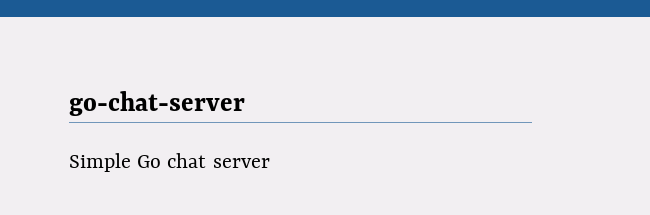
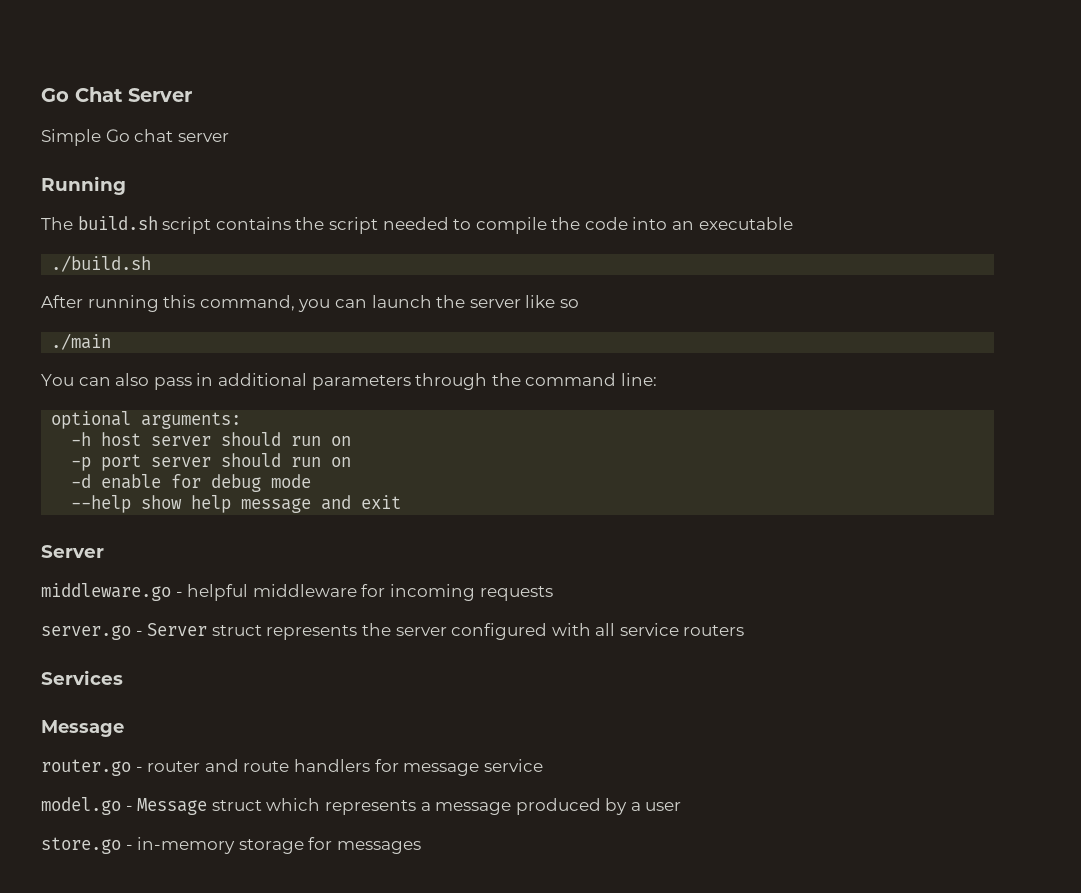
[69,91,245,116] go-chat-server -> [41,87,192,102] Go Chat Server
(270, 163) none -> [41,176,126,195] [41,216,793,234] [51,255,152,272] [41,295,579,312] [51,333,112,350] [41,373,657,390] [51,411,242,429] [71,432,352,446] [71,453,352,471] [71,474,312,492] [71,495,402,513] [41,545,104,558] [41,583,553,601] [41,623,745,640] [41,670,123,685] [41,720,124,737] [41,759,543,776] [41,797,682,815] [41,837,421,854] // Running // The build.sh script contains the script needed to compile the code into an executable // ./build.sh // After running this command, you can launch the server like so // ./main // You can also pass in additional parameters through the command line: // optional arguments: // -h host server should run on // -p port server should run on // -d enable for debug mode // --help show help message and exit // Server // middleware.go - helpful middleware for incoming requests // server.go - Server struct represents the server configured with all service routers // Services // Message // router.go - router and route handlers for message service // model.go - Message struct which represents a message produced by a user // store.go - in-memory storage for messages

